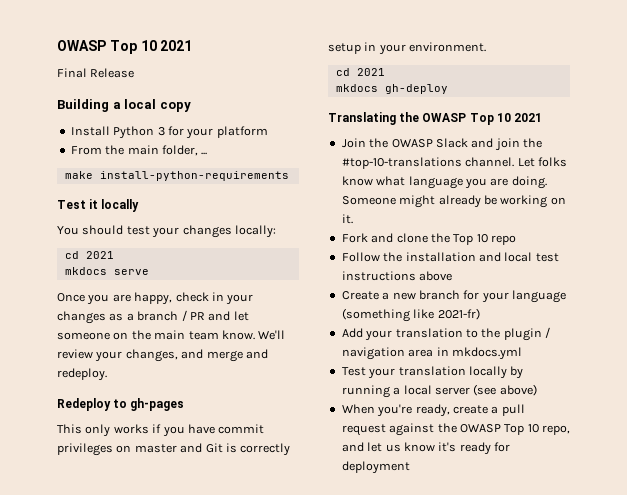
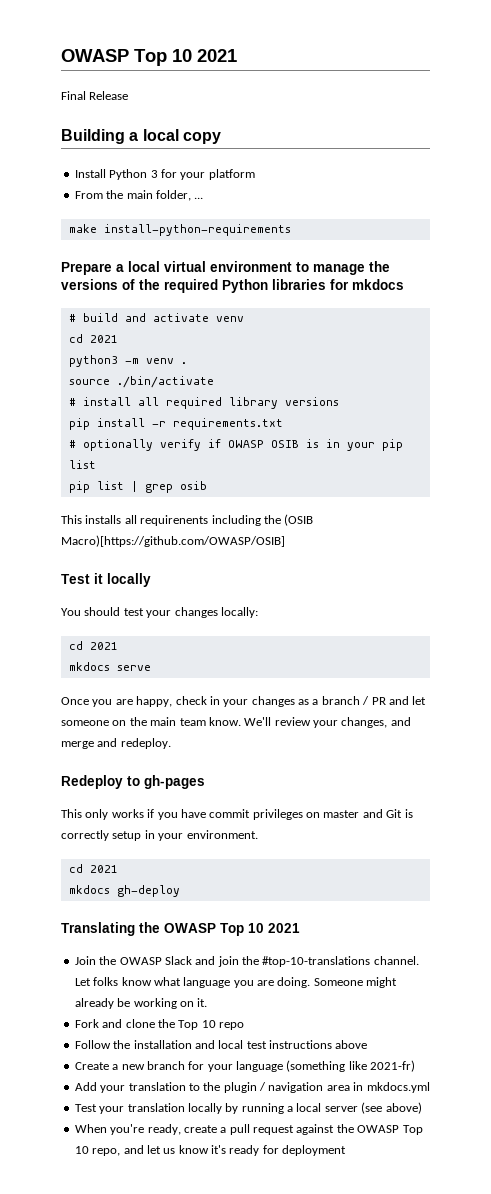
(289, 176) none -> [61,261,390,275] [61,279,404,293] [68,313,244,322] [68,334,118,343] [68,355,187,367] [68,376,214,388] [68,397,339,409] [68,418,283,430] [68,439,403,451] [68,460,96,469] [68,481,207,493] [61,514,314,526] [61,535,285,547] // Prepare a local virtual environment to manage the versions of the required Python libraries for mkdocs // # build and activate venv // cd 2021 // python3 -m venv . // source ./bin/activate // # install all required library versions // pip install -r requirements.txt // # optionally verify if OWASP OSIB is in your pip list // pip list | grep osib // This installs all requirenents including the (OSIB Macro)[https://github.com/OWASP/OSIB]

